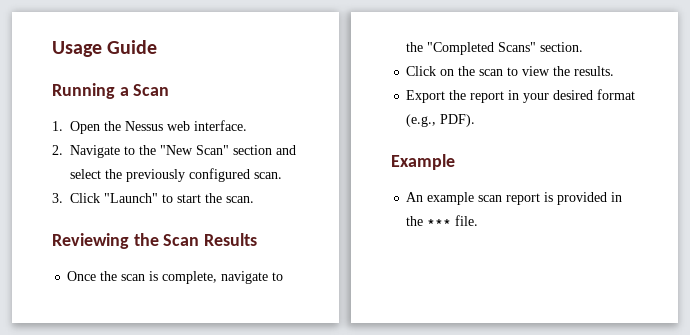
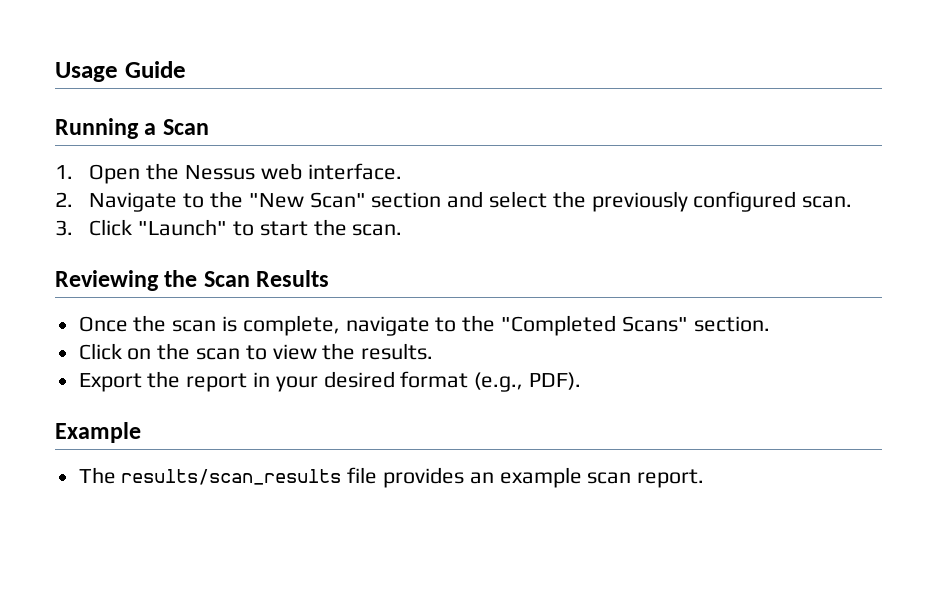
[406,192,623,205] [406,215,479,226] An example scan report is provided in the *** file. -> [78,467,705,488] The results/scan_results file provides an example scan report.

